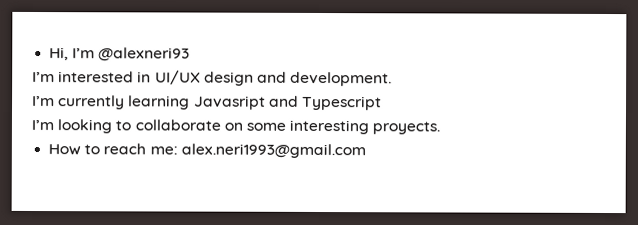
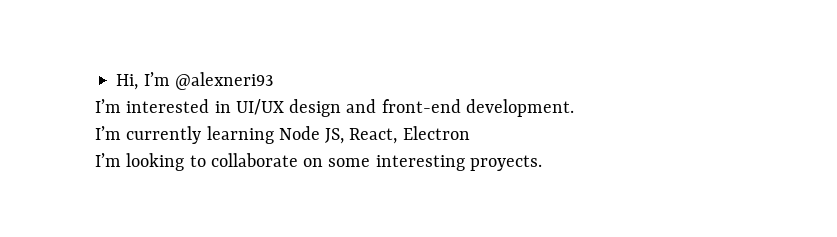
(287, 77) none -> [381,99,461,113] front-end
[193,95,382,111] Javasript and Typescript -> [278,126,470,144] Node JS, React, Electron
[48,143,366,159] // How to reach me: alex.neri1993@gmail.com -> (542, 163) none

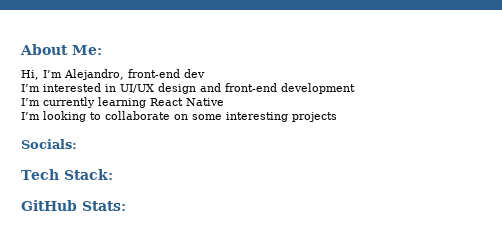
[116,72,273,90] Hi, I’m @alexneri93 -> [20,44,102,55] [21,69,205,80] About Me: // Hi, I’m Alejandro, front-end dev
[465,99,574,117] development. -> [281,83,355,94] development
[278,126,470,144] Node JS, React, Electron -> [150,98,224,106] React Native
[469,155,542,171] proyects. -> [292,112,337,122] [21,139,77,149] [21,169,113,180] [21,200,126,211] projects // Socials: // Tech Stack: // GitHub Stats:

